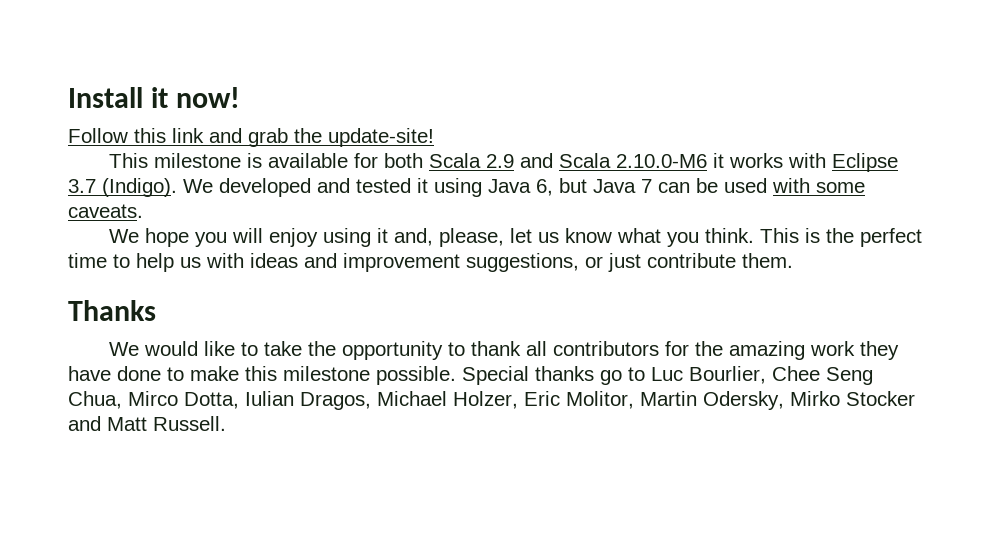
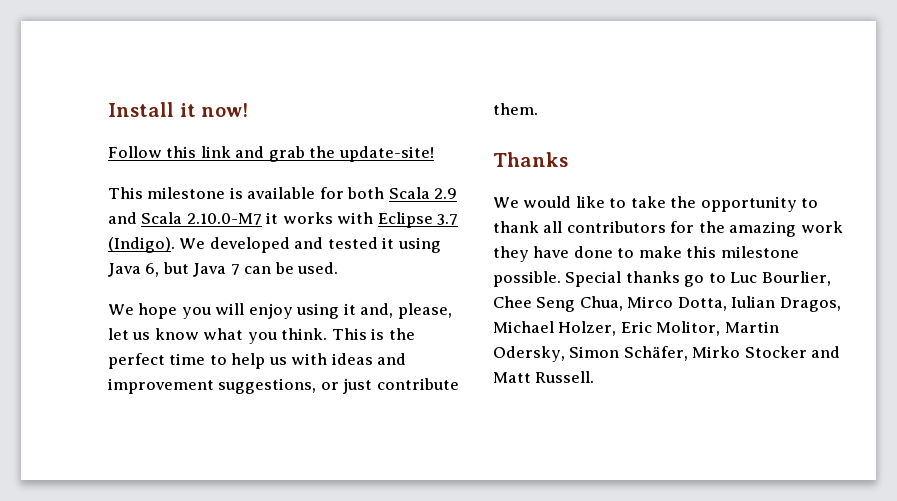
[615,154,707,168] 2.10.0-M6 -> [186,213,262,225] 2.10.0-M7
[724,178,865,193] [68,204,143,218] used with some caveats. -> [297,262,339,274] used.
(784, 400) none -> [569,346,688,361] Simon Schäfer,

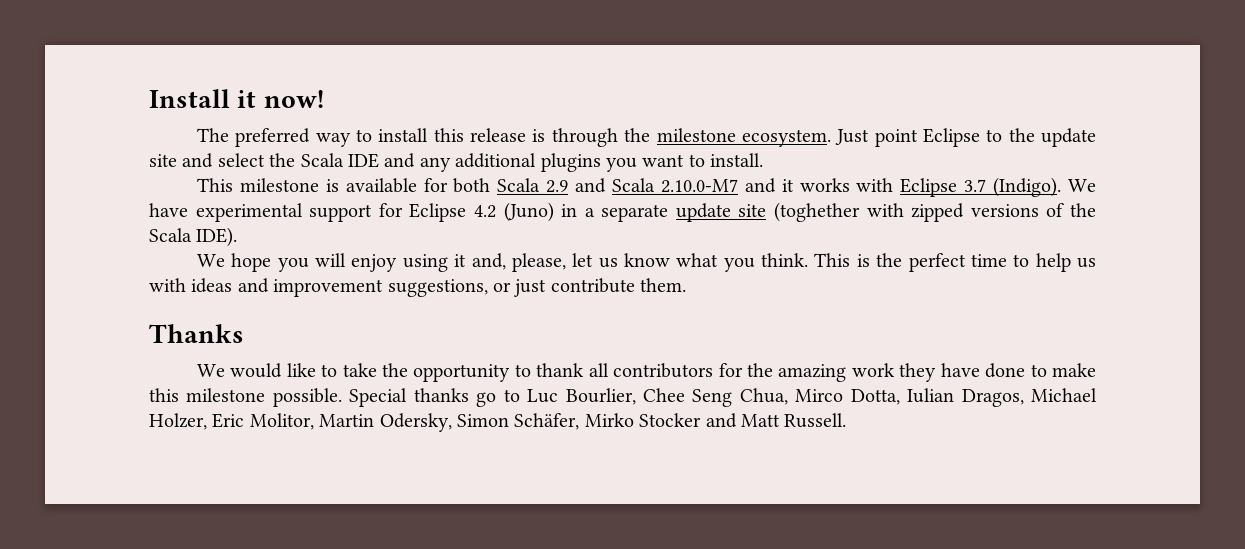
[108,146,434,162] Follow this link and grab the update-site! -> [196,128,1097,147] [149,153,764,172] The preferred way to install this release is through the milestone ecosystem. Just point Eclipse to the update site and select the Scala IDE and any additional plugins you want to install.
(262, 219) none -> [744,178,776,193] and
[209,237,441,253] [108,262,339,277] developed and tested it using Java 6, but Java 7 can be used. -> [149,202,1097,222] [149,227,238,247] have experimental support for Eclipse 4.2 (Juno) in a separate update site (toghether with zipped versions of the Scala IDE).

